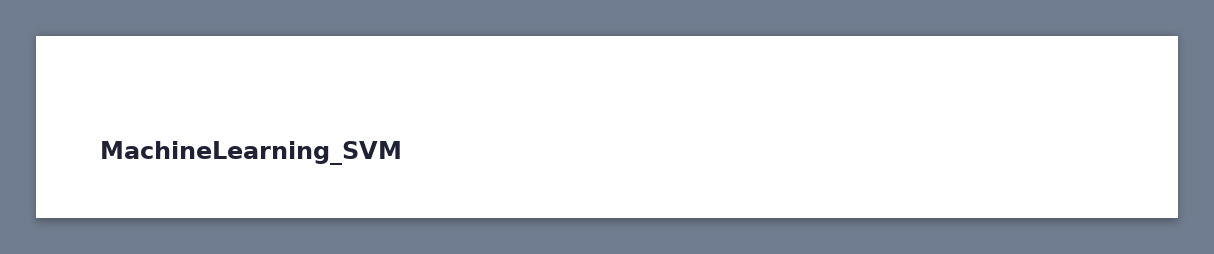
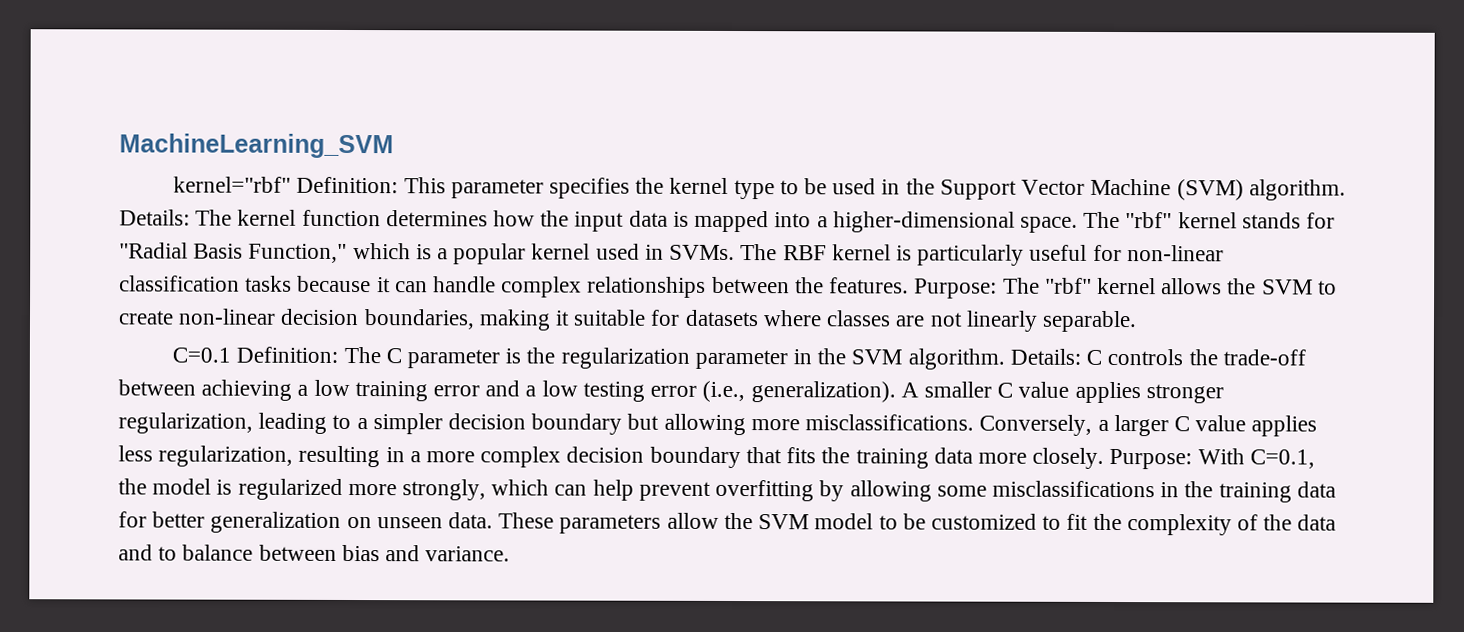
(402, 153) none -> [173,176,1346,201] [119,209,1335,233] [119,242,1224,266] [119,275,1337,299] [118,308,1137,333] [172,346,1306,370] [118,379,1224,404] [118,412,1318,437] [118,445,1315,470] [118,478,1336,503] [118,511,1337,536] [118,544,511,562] // kernel="rbf" Definition: This parameter specifies the kernel type to be used in the Support Vector Machine (SVM) algorithm. Details: The kernel function determines how the input data is mapped into a higher-dimensional space. The "rbf" kernel stands for "Radial Basis Function," which is a popular kernel used in SVMs. The RBF kernel is particularly useful for non-linear classification tasks because it can handle complex relationships between the features. Purpose: The "rbf" kernel allows the SVM to create non-linear decision boundaries, making it suitable for datasets where classes are not linearly separable. // C=0.1 Definition: The C parameter is the regularization parameter in the SVM algorithm. Details: C controls the trade-off between achieving a low training error and a low testing error (i.e., generalization). A smaller C value applies stronger regularization, leading to a simpler decision boundary but allowing more misclassifications. Conversely, a larger C value applies less regularization, resulting in a more complex decision boundary that fits the training data more closely. Purpose: With C=0.1, the model is regularized more strongly, which can help prevent overfitting by allowing some misclassifications in the training data for better generalization on unseen data. These parameters allow the SVM model to be customized to fit the complexity of the data and to balance between bias and variance.

